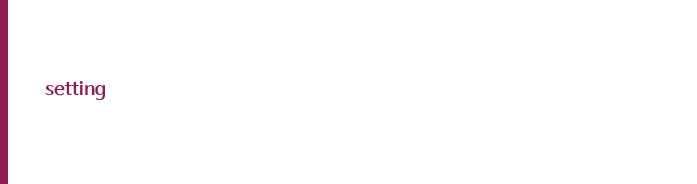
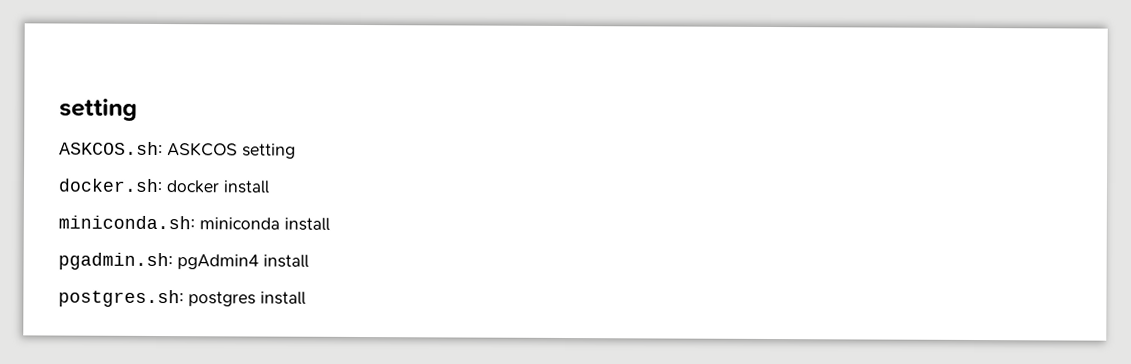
[45,81,106,100] setting -> [59,98,138,121] [59,141,296,159] [58,178,270,194] [58,215,330,231] [58,252,309,271] [58,289,306,308] setting // ASKCOS.sh: ASKCOS setting // docker.sh: docker install // miniconda.sh: miniconda install // pgadmin.sh: pgAdmin4 install // postgres.sh: postgres install

